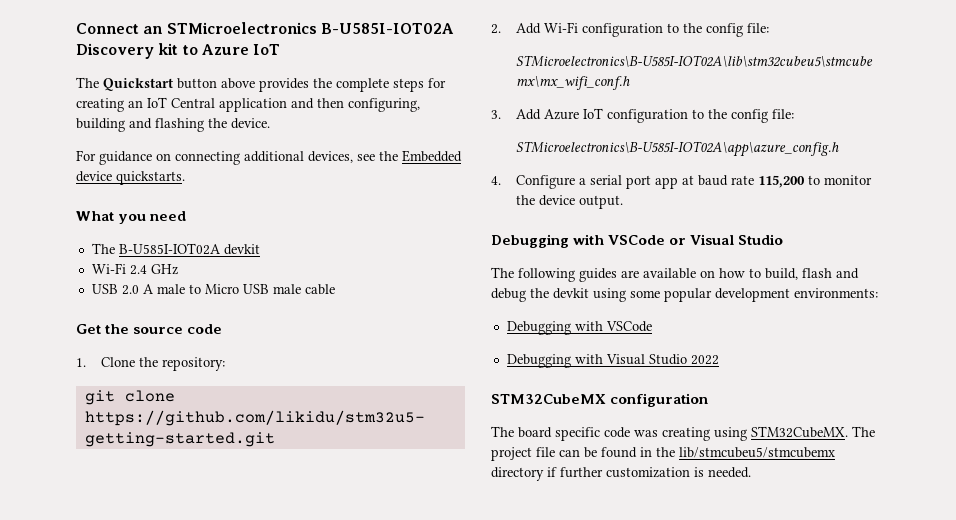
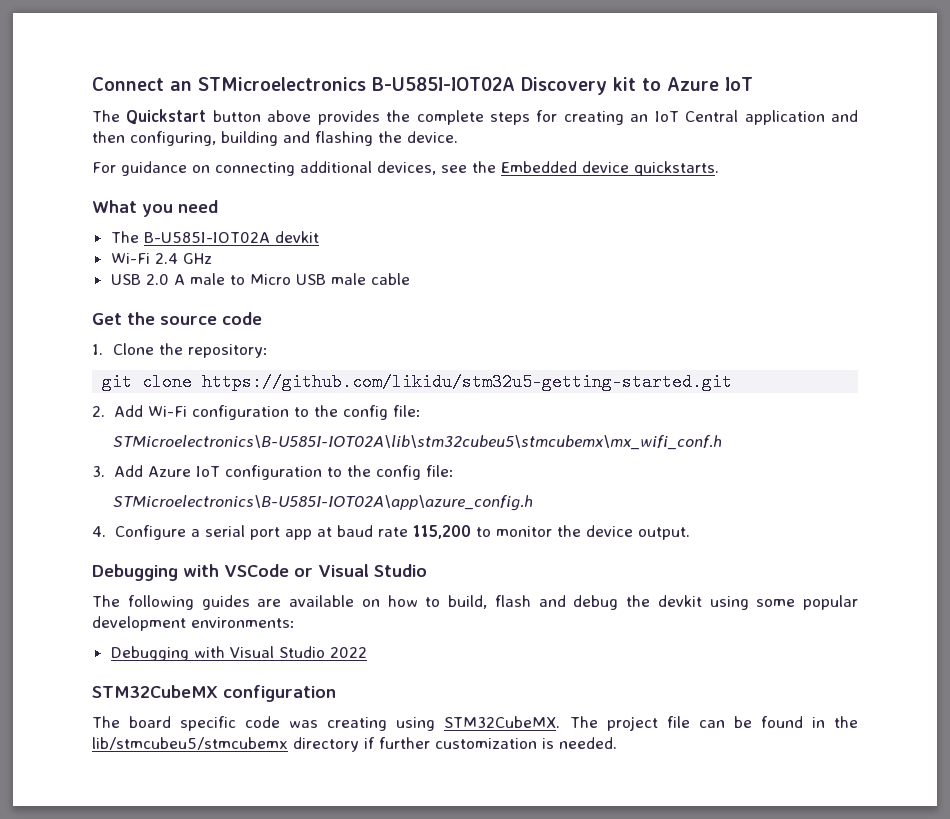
[506,321,652,335] // Debugging with VSCode -> (295, 622) none

